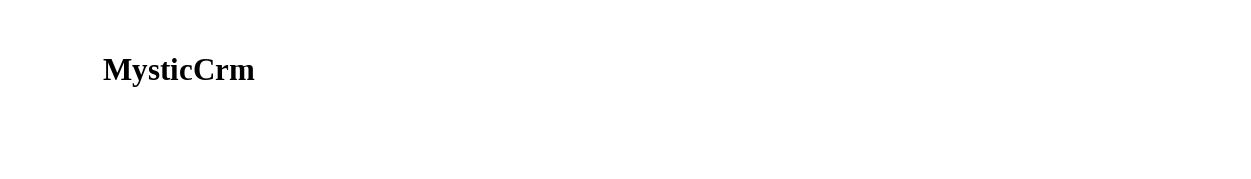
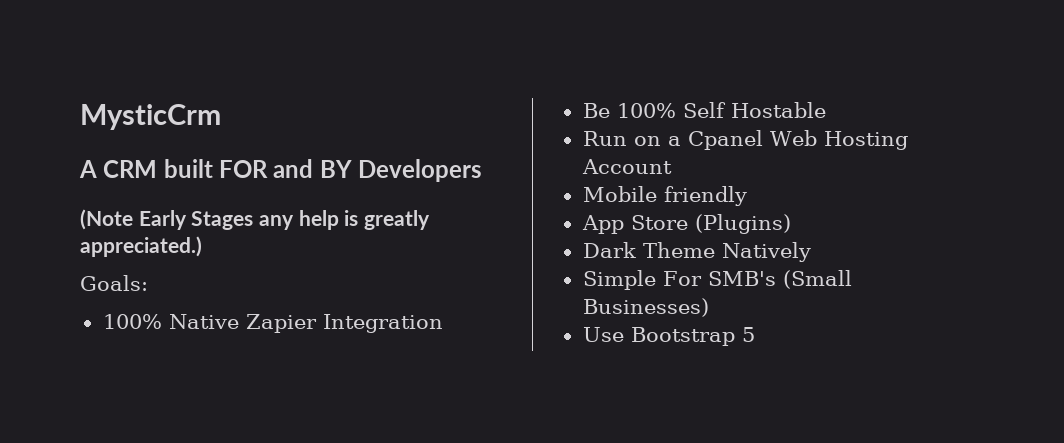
(255, 72) none -> [79,159,483,182] [80,209,431,230] [80,236,202,257] [80,275,148,291] [102,314,443,333] [582,102,826,118] [582,130,908,150] [581,159,672,174] [582,186,747,206] [581,214,791,234] [582,242,811,262] [582,270,852,290] [582,298,709,317] [582,327,755,346] // A CRM built FOR and BY Developers // (Note Early Stages any help is greatly appreciated.) // Goals: // 100% Native Zapier Integration // Be 100% Self Hostable // Run on a Cpanel Web Hosting Account // Mobile friendly // App Store (Plugins) // Dark Theme Natively // Simple For SMB's (Small Businesses) // Use Bootstrap 5

